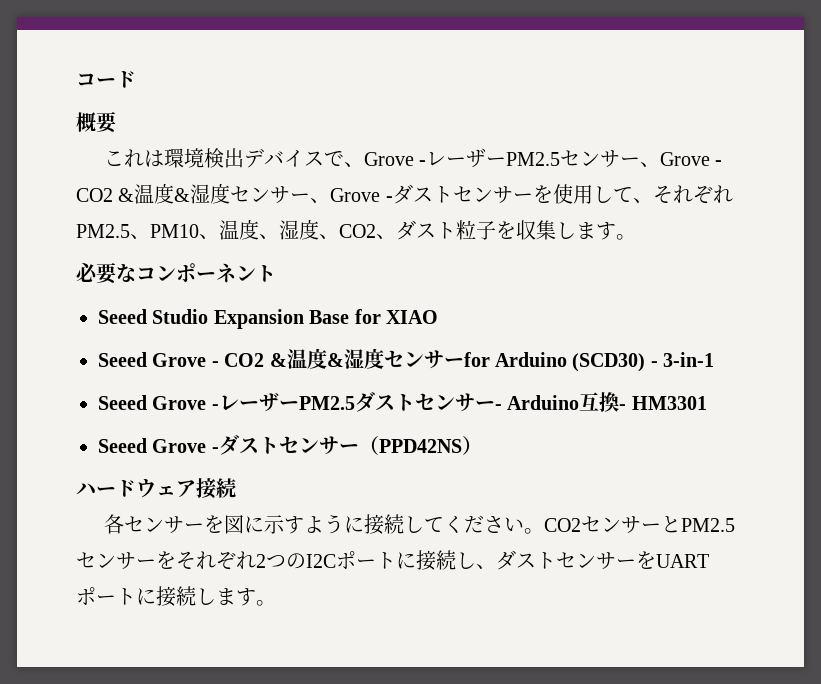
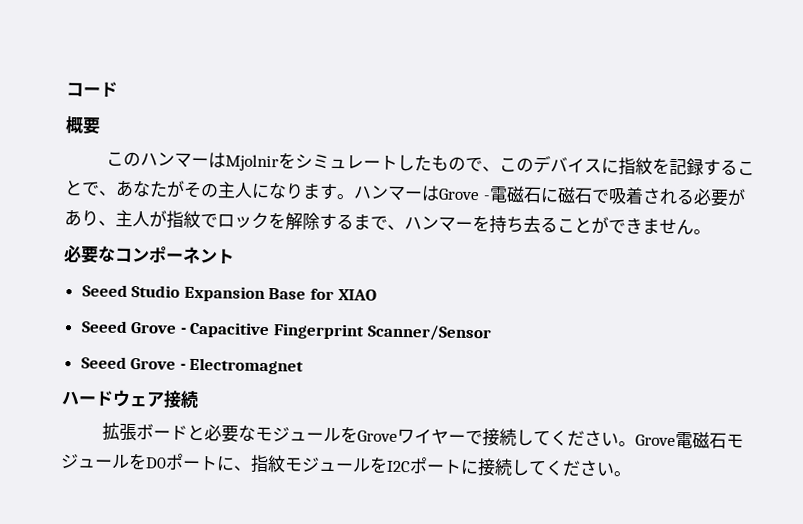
[123,148,723,168] [76,183,733,204] [76,219,616,240] れは環境検出デバイスで、Grove -レーザーPM2.5センサー、Grove - CO2 &温度&湿度センサー、Grove -ダストセンサーを使用して、それぞれPM2.5、PM10、温度、湿度、CO2、ダスト粒子を収集します -> [123,151,756,176] [64,179,746,207] [64,209,694,236] のハンマーはMjolnirをシミュレートしたもので、このデバイスに指紋を記録することで、あなたがその主人になります。ハンマーはGrove -電磁石に磁石で吸着される必要があり、主人が指紋でロックを解除するまで、ハンマーを持ち去ることができません
[224,348,715,372] [98,392,707,412] [98,435,482,455] [76,478,236,499] [103,514,344,534] CO2 &温度&湿度センサーfor Arduino (SCD30) - 3-in-1 // Seeed Grove -レーザーPM2.5ダストセンサー- Arduino互換- HM3301 // Seeed Grove -ダストセンサー（PPD42NS） // ハードウェア接続 // 各センサーを図に示すよう -> [189,321,492,342] [80,356,305,375] [61,389,199,409] [102,422,745,449] [60,453,462,474] Capacitive Fingerprint Scanner/Sensor // Seeed Grove - Electromagnet // ハードウェア接続 // 拡張ボードと必要なモジュールをGroveワイヤーで接続してください。Grove電磁石モジュールをD0ポートに、指紋モジュールをI2Cポート
[543,516,735,533] [76,550,709,571] [76,586,276,607] CO2センサーとPM2.5センサーをそれぞれ2つのI2Cポートに接続し、ダストセンサーをUARTポートに接続します。 -> (631, 474) none

